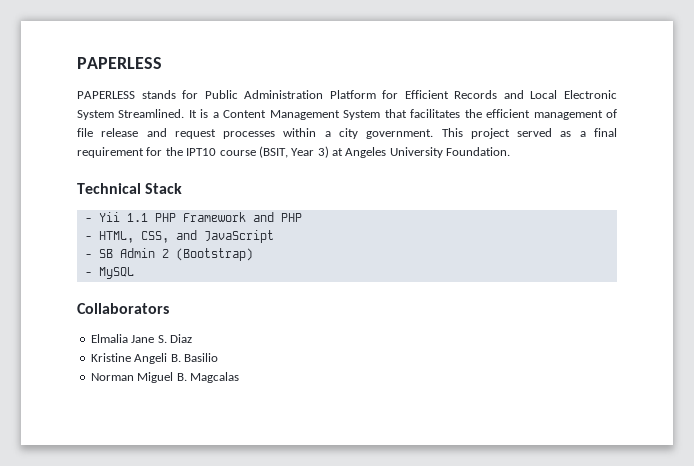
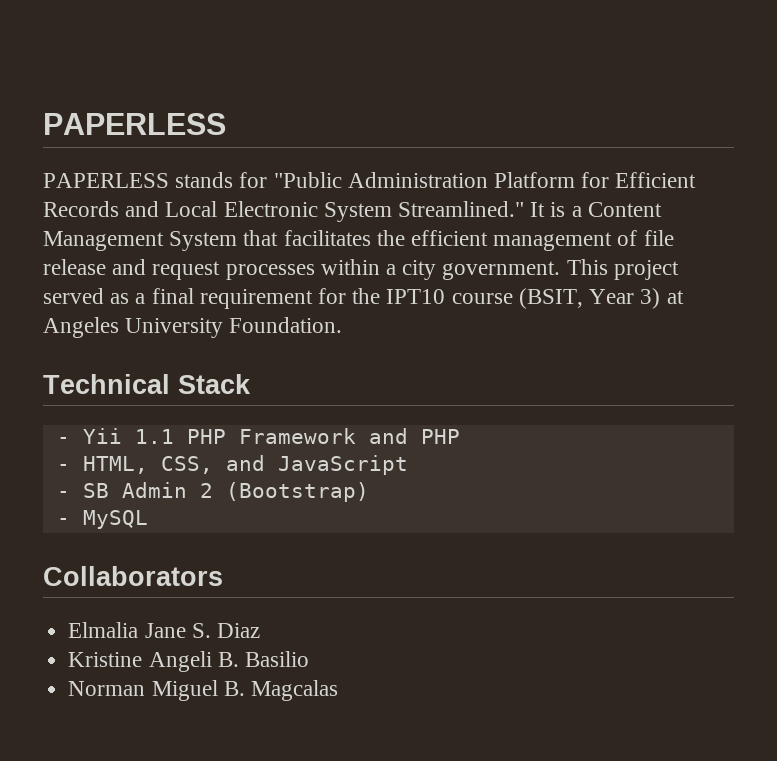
[204,90,238,99] Public -> [273,172,342,188] "Public
[118,109,185,118] Streamlined. -> [398,201,525,217] Streamlined."

